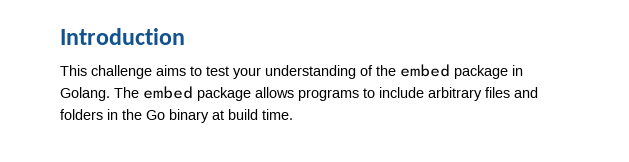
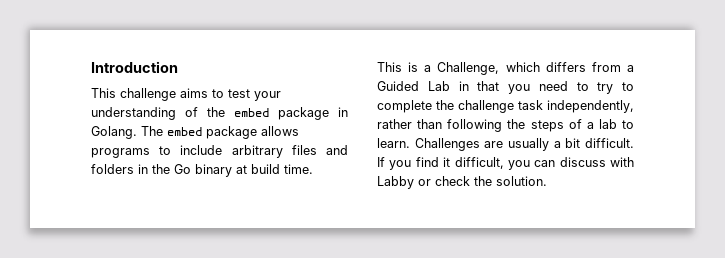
(293, 114) none -> [377,62,634,75] [377,81,634,94] [377,100,634,113] [377,119,634,132] [377,138,634,151] [377,157,634,170] [377,176,547,189] // This is a Challenge, which differs from a Guided Lab in that you need to try to complete the challenge task independently, rather than following the steps of a lab to learn. Challenges are usually a bit difficult. If you find it difficult, you can discuss with Labby or check the solution.

